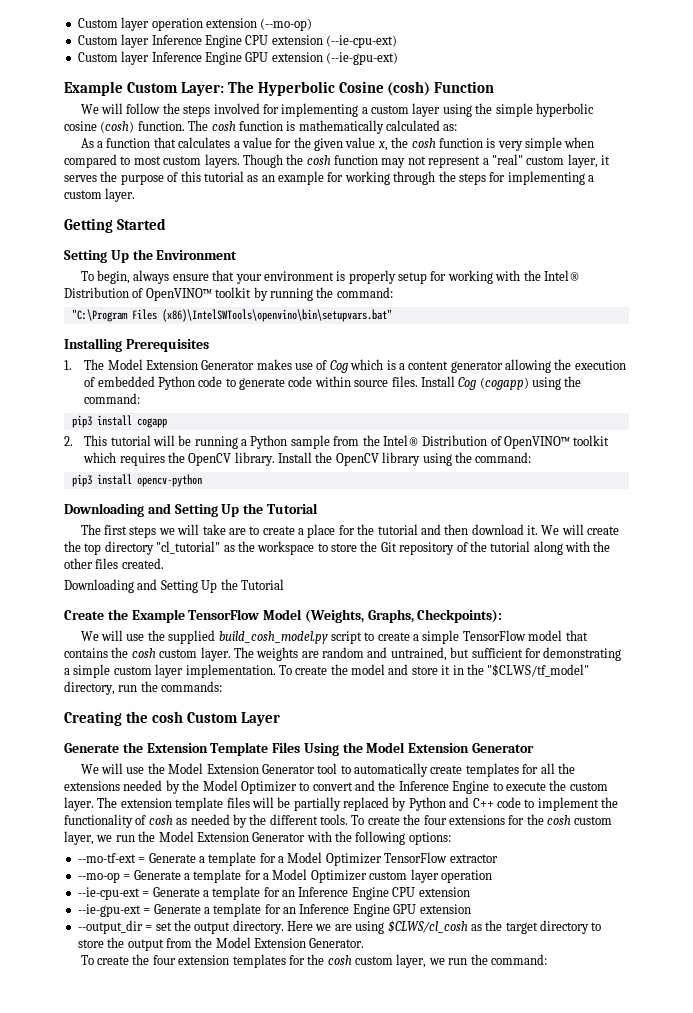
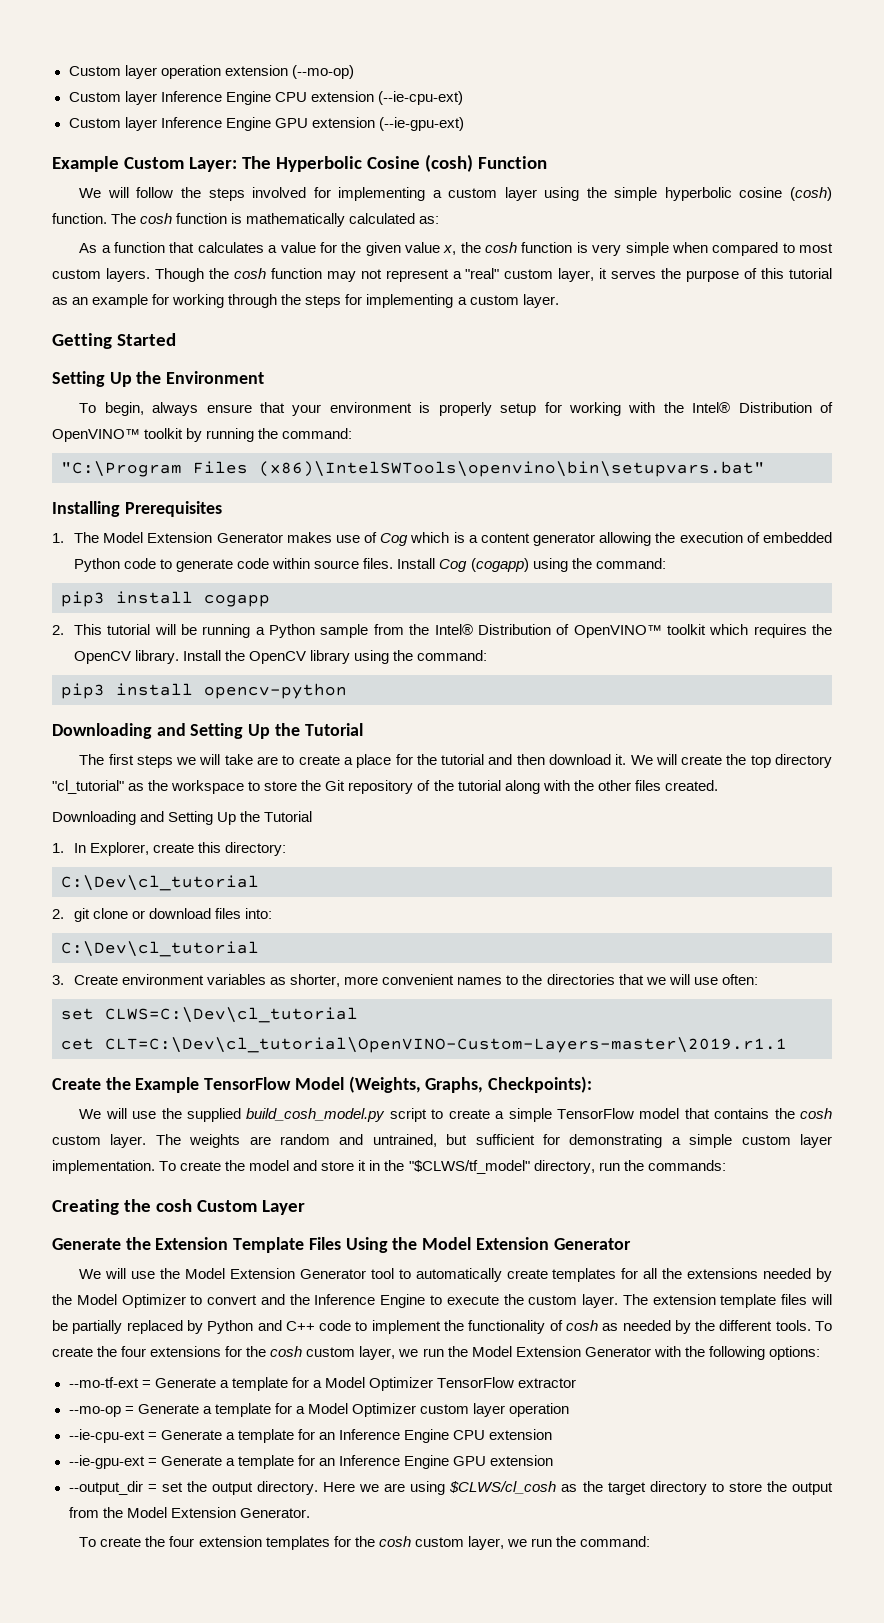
(284, 584) none -> [52,842,287,856] [61,875,259,891] [52,908,273,922] [61,941,259,957] [52,974,758,987] [61,1007,358,1023] [61,1037,787,1053] // 1. In Explorer, create this directory: // C:\Dev\cl_tutorial // 2. git clone or download files into: // C:\Dev\cl_tutorial // 3. Create environment variables as shorter, more convenient names to the directories that we will use often: // set CLWS=C:\Dev\cl_tutorial // cet CLT=C:\Dev\cl_tutorial\OpenVINO-Custom-Layers-master\2019.r1.1

